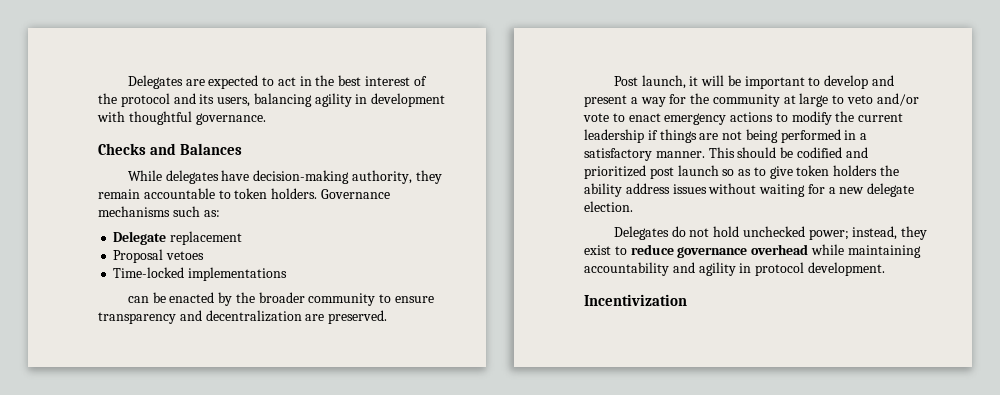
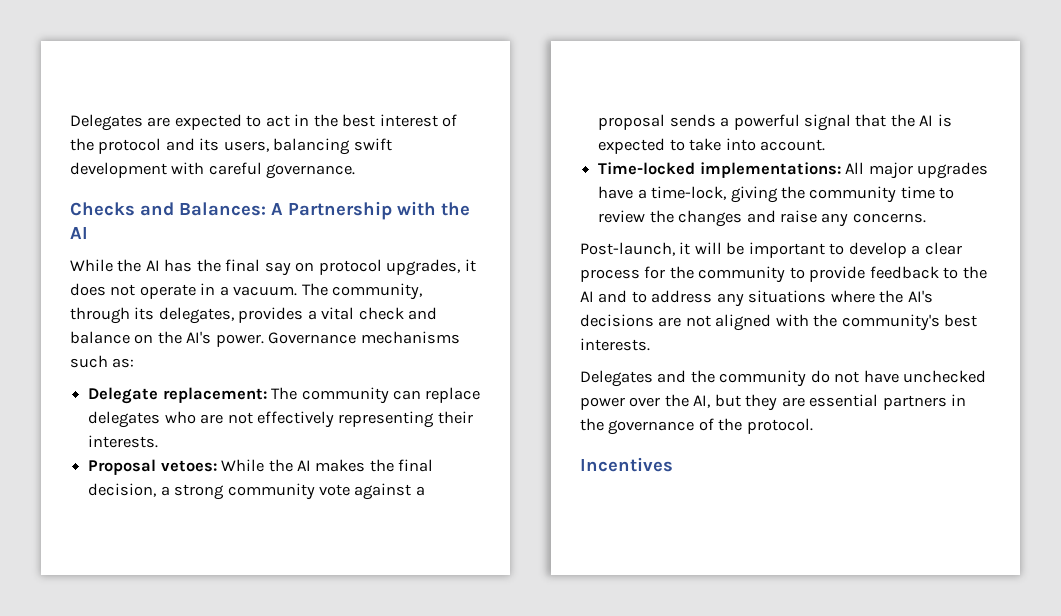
[314,93,368,107] agility in -> [353,138,392,151] swift
[128,111,192,125] thoughtful -> [208,162,262,175] careful
[179,143,242,155] [127,170,442,184] [98,188,318,199] Balances // While delegates have decision-making authority, they remain accountable to token holders. -> [179,201,470,220] [70,227,88,239] [70,259,476,276] [70,283,423,300] [70,307,438,324] [70,331,264,347] Balances: A Partnership with the AI // While the AI has the final say on protocol upgrades, it does not operate in a vacuum. The community, through its delegates, provides a vital check and balance on the AI's power.
[170,231,243,245] [113,249,205,263] [113,267,288,281] [127,292,434,306] [98,310,388,324] [613,75,686,89] replacement // Proposal vetoes // Time-locked implementations // can be enacted by the broader community to ensure transparency and decentralization are preserved. // Post launch, -> [162,387,481,404] [88,411,473,428] [88,435,159,448] [88,459,434,475] [88,483,425,500] [598,114,952,131] [598,138,825,154] [598,162,988,179] [598,186,955,203] [598,210,926,227] [580,242,675,256] replacement: The community can replace delegates who are not effectively representing their interests. // Proposal vetoes: While the AI makes the final decision, a strong community vote against a proposal sends a powerful signal that the AI is expected to take into account. // Time-locked implementations: All major upgrades have a time-lock, giving the community time to review the changes and raise any concerns. // Post-launch,
[871,75,894,86] [584,93,919,107] [583,111,904,125] [584,129,868,143] [584,147,868,161] [584,165,900,179] [584,183,915,197] [584,201,633,212] [613,226,928,240] [584,244,921,258] [584,262,885,276] [584,294,687,306] and present a way for the community at large to veto and/or vote to enact emergency actions to modify the current leadership if things are not being performed in a satisfactory manner. This should be codified and prioritized post launch so as to give token holders the ability address issues without waiting for a new delegate election. // Delegates do not hold unchecked power; instead, they exist to reduce governance overhead while maintaining accountability and agility in protocol development. // Incentivization -> [911,242,962,255] [580,266,987,283] [580,290,933,307] [580,314,978,331] [580,338,650,351] [580,370,987,387] [580,394,967,411] [580,418,813,435] [580,457,673,472] a clear process for the community to provide feedback to the AI and to address any situations where the AI's decisions are not aligned with the community's best interests. // Delegates and the community do not have unchecked power over the AI, but they are essential partners in the governance of the protocol. // Incentives

